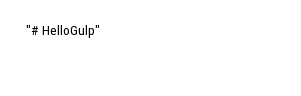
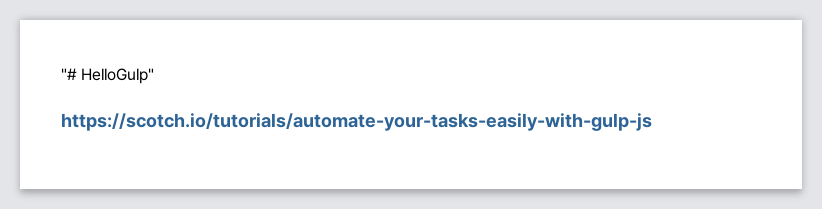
(100, 31) none -> [61,113,652,131] // https://scotch.io/tutorials/automate-your-tasks-easily-with-gulp-js

